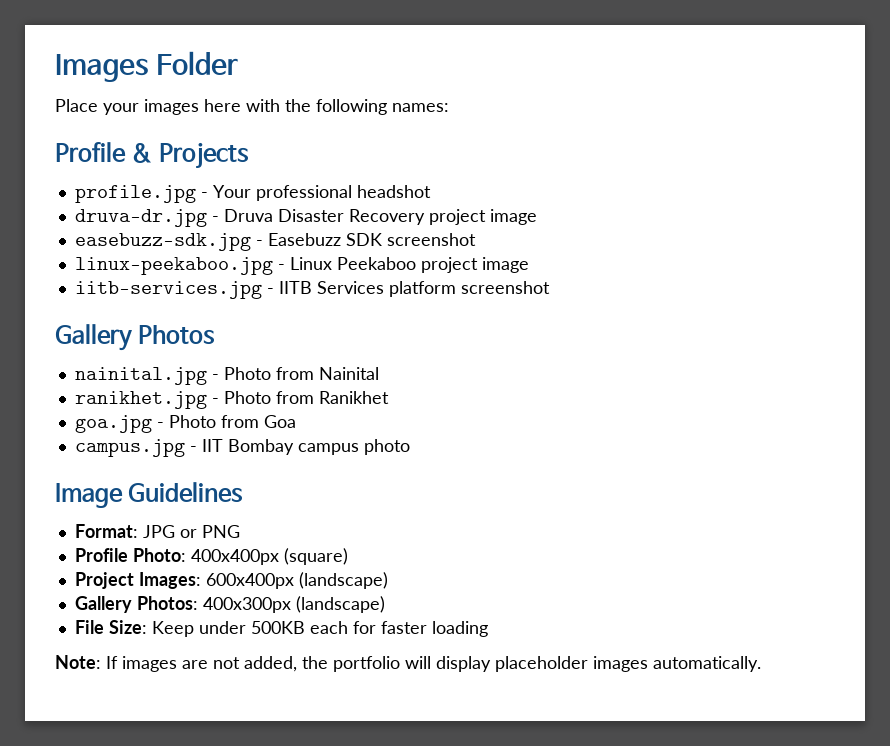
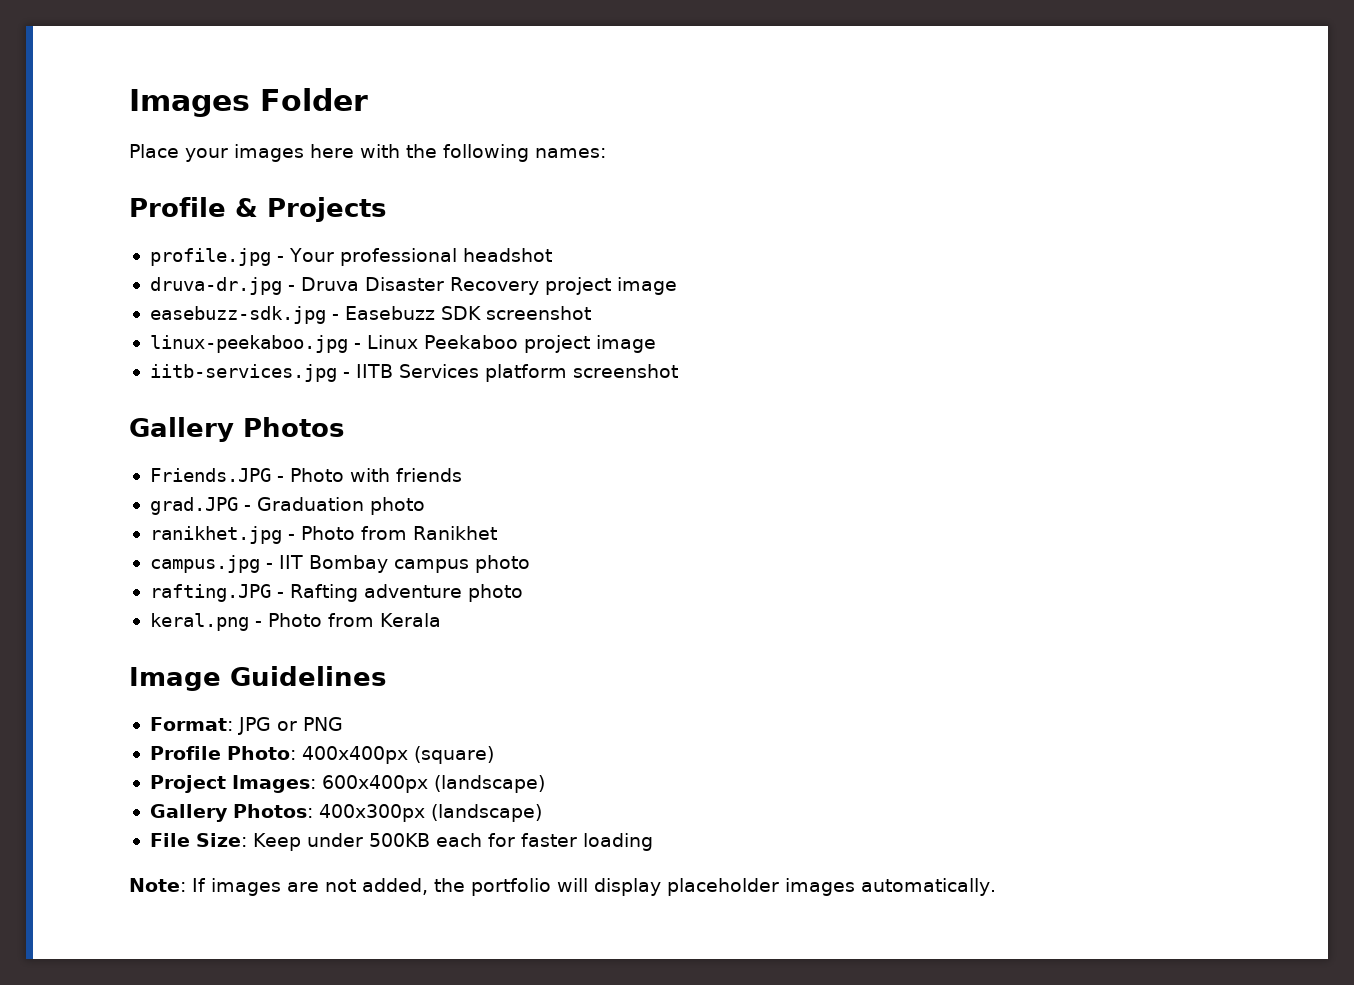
[74,367,379,385] nainital.jpg - Photo from Nainital -> [149,468,462,482] [149,497,425,515] Friends.JPG - Photo with friends // grad.JPG - Graduation photo
[74,415,296,433] // goa.jpg - Photo from Goa -> (497, 533) none
(410, 447) none -> [149,584,523,602] [149,613,441,631] // rafting.JPG - Rafting adventure photo // keral.png - Photo from Kerala

